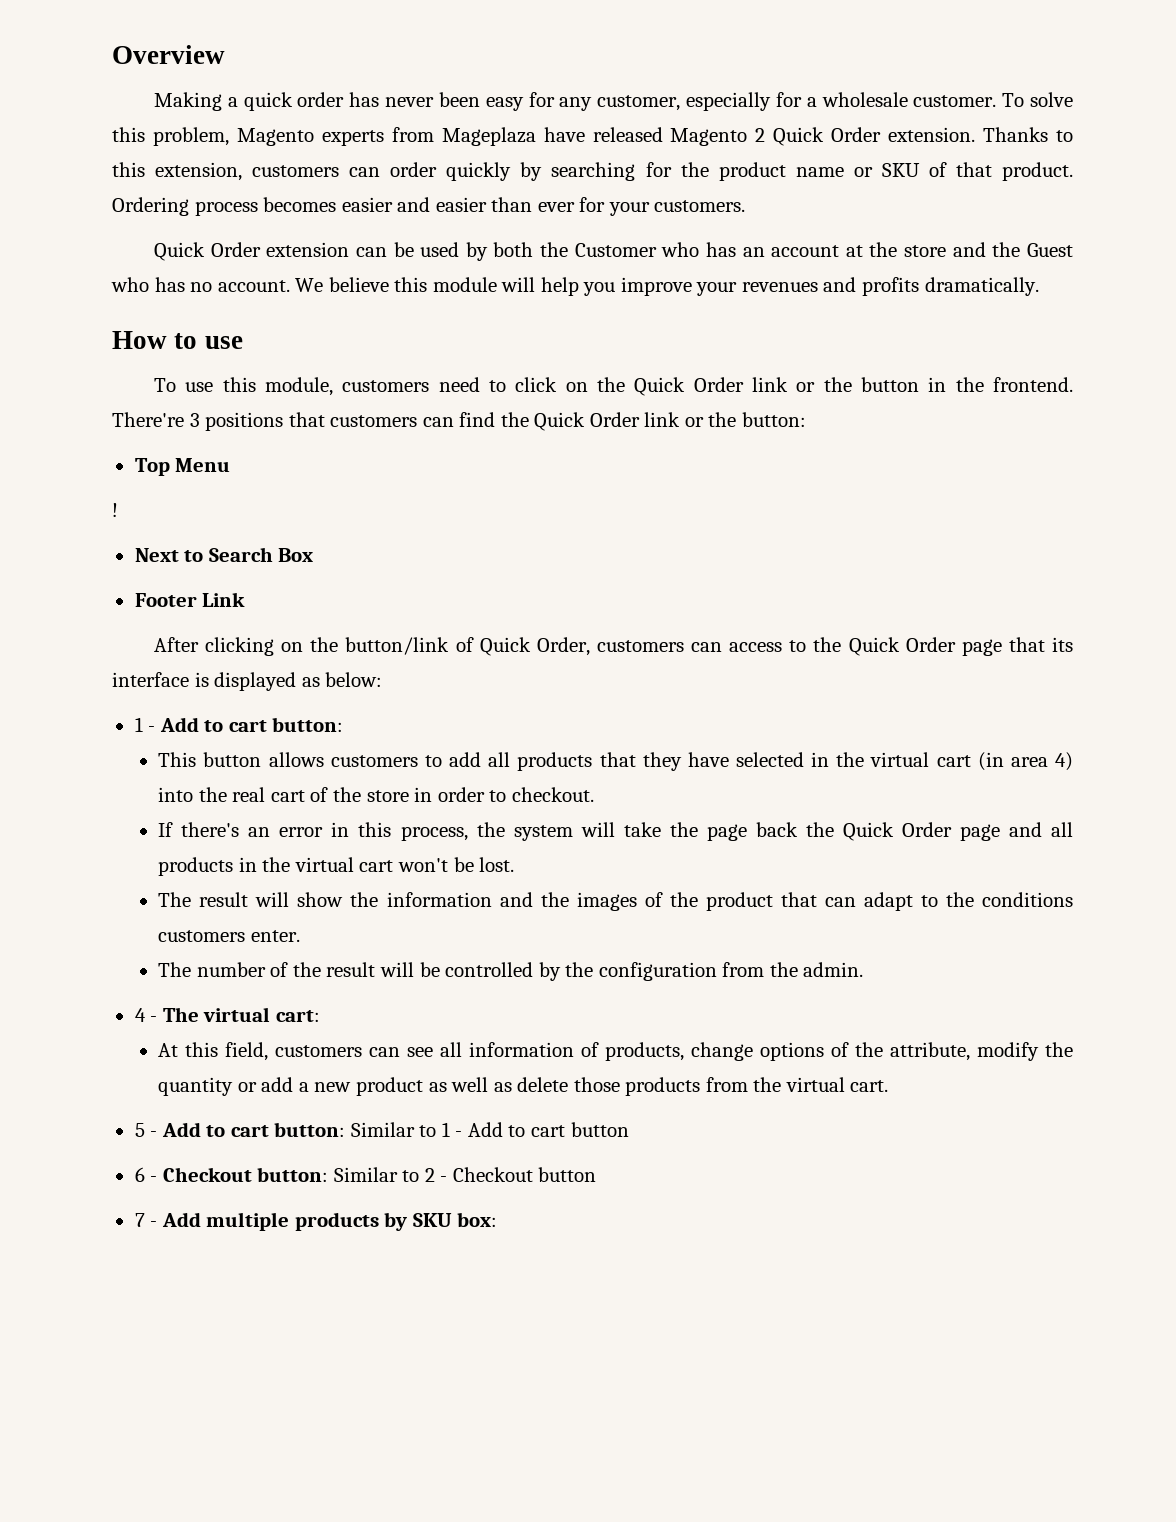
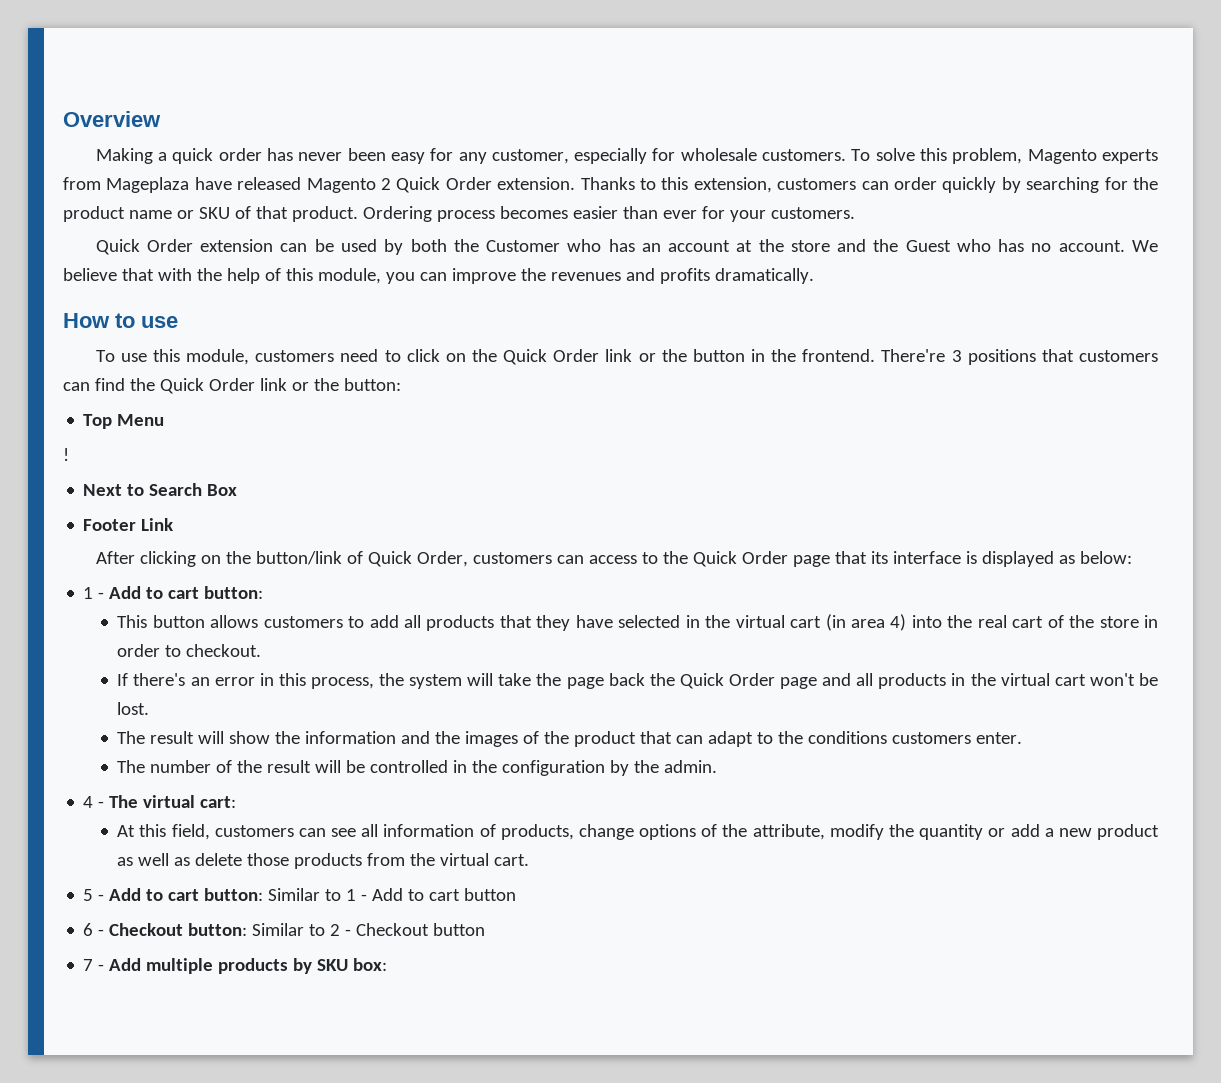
[806,92,997,107] a wholesale customer. -> [680,148,847,161] wholesale customers.
[397,197,487,212] and easier -> (618, 212) none
[394,277,738,296] this module will help you improve your -> [121,268,546,284] that with the help of this module, you can improve the
[538,962,561,981] by -> [453,760,468,773] in
[722,962,765,977] from -> [610,760,630,776] by

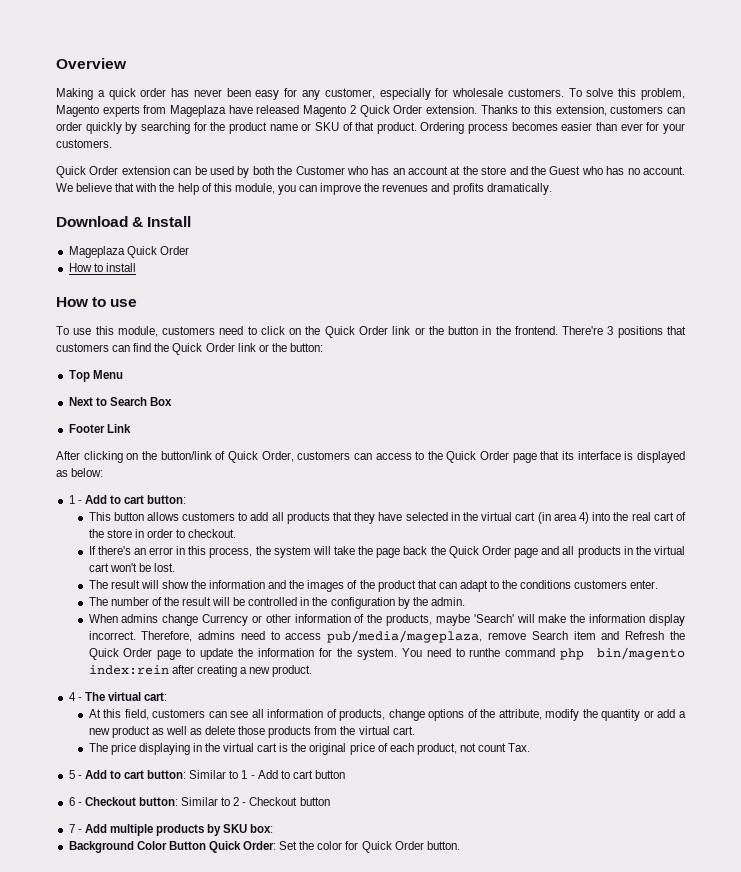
(814, 276) none -> [56,216,192,227] [68,246,189,258] [68,263,136,272] // Download & Install // Mageplaza Quick Order // How to install
[63,448,69,461] // ! -> (123, 374) none
(718, 766) none -> [88,614,685,626] [88,630,685,643] [88,647,685,660] [88,665,313,677] // When admins change Currency or other information of the products, maybe 'Search' will make the information display incorrect. Therefore, admins need to access pub/media/mageplaza, remove Search item and Refresh the Quick Order page to update the information for the system. You need to runthe command php bin/magento index:rein after creating a new product.
(530, 860) none -> [88,743,531,755] // The price displaying in the virtual cart is the original price of each product, not count Tax.
(388, 964) none -> [68,841,460,853] // Background Color Button Quick Order: Set the color for Quick Order button.

